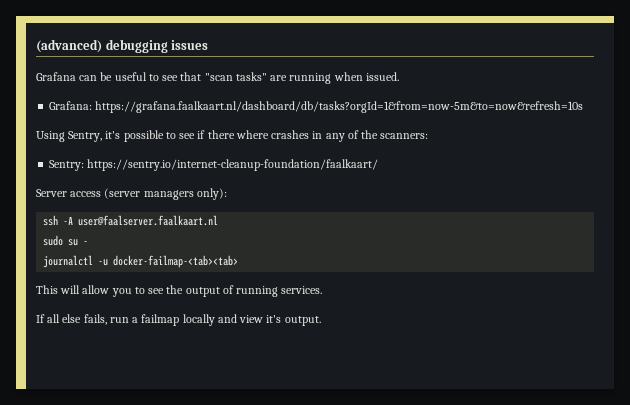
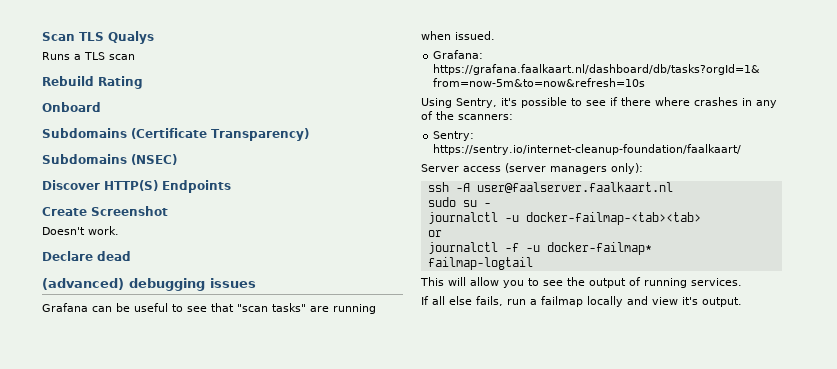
(36, 46) none -> [42,31,154,44] [42,52,135,60] [42,76,143,89] [42,102,101,112] [42,128,309,141] [42,154,177,165] [42,180,231,193] [42,206,168,216] [42,226,119,235] [42,251,131,261] Scan TLS Qualys // Runs a TLS scan // Rebuild Rating // Onboard // Subdomains (Certificate Transparency) // Subdomains (NSEC) // Discover HTTP(S) Endpoints // Create Screenshot // Doesn't work. // Declare dead //
(239, 261) none -> [427,230,442,237] [427,242,652,255] [427,257,533,270] // or // journalctl -f -u docker-failmap* // failmap-logtail

